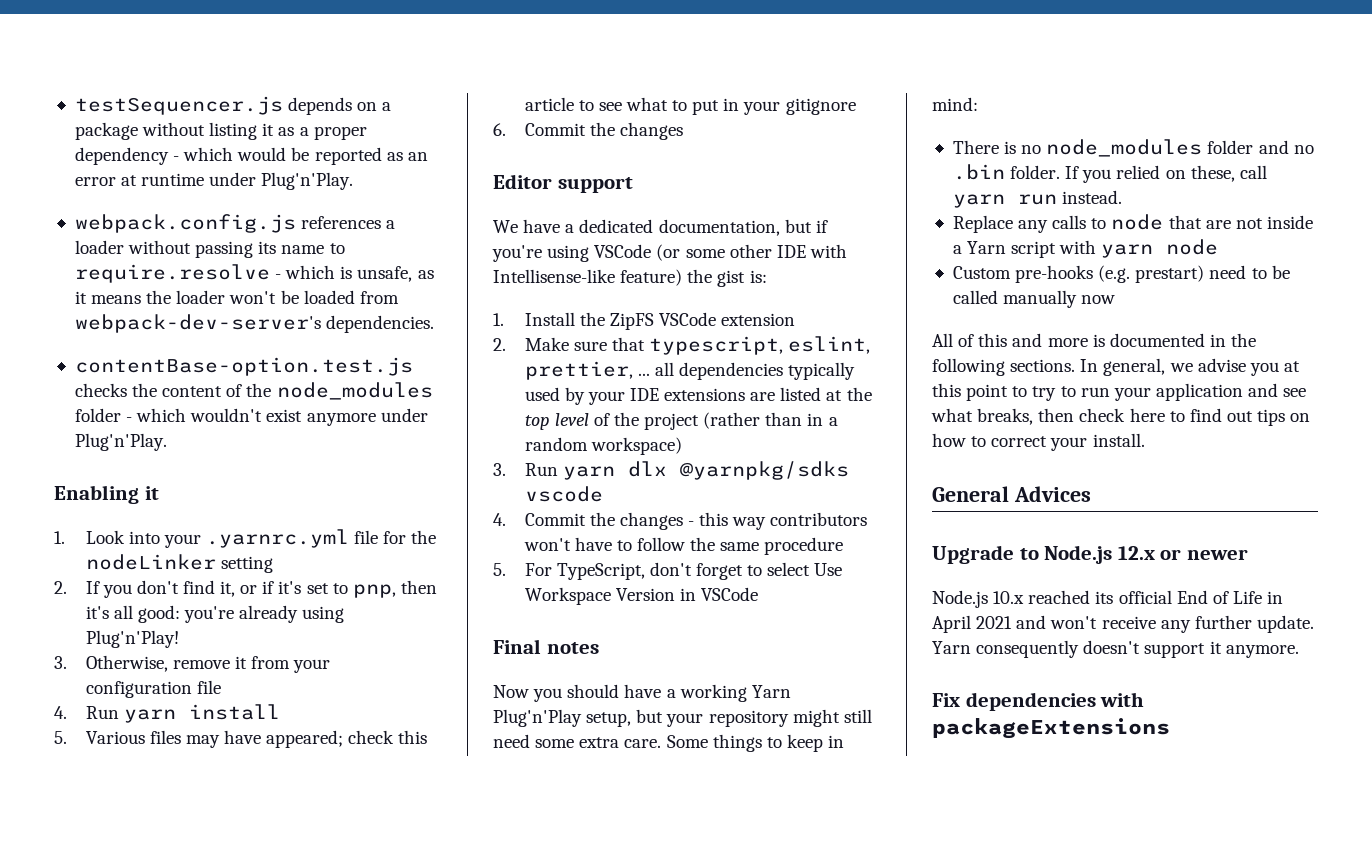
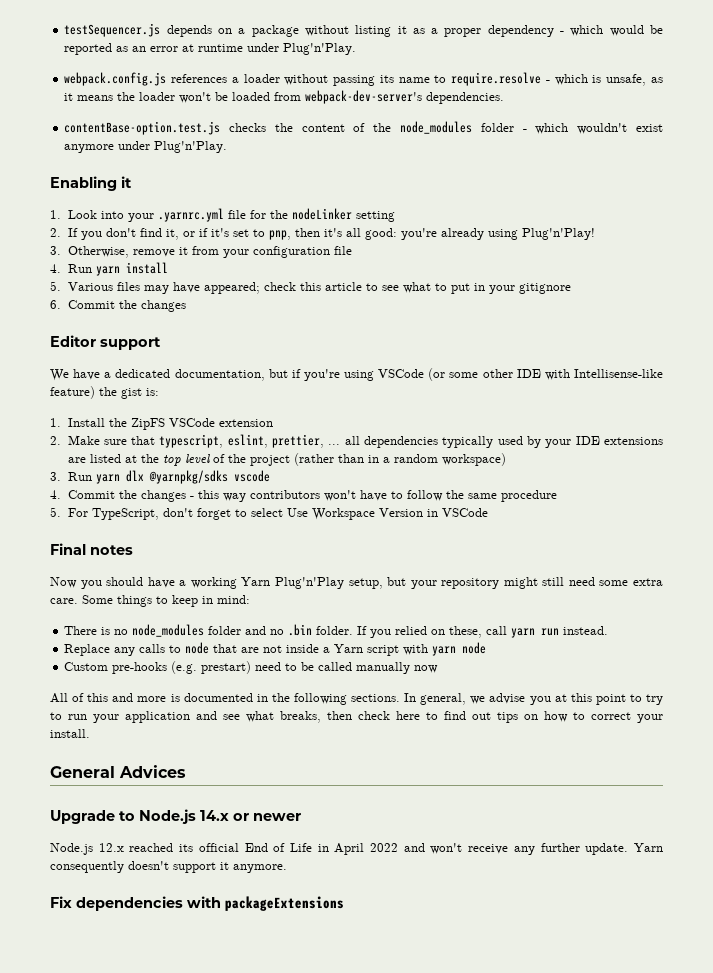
[1117,546,1155,560] 12.x -> [200,810,229,821] 14.x
[993,591,1025,604] 10.x -> [98,843,124,852] 12.x
[976,616,1013,629] 2021 -> [370,843,399,852] 2022

